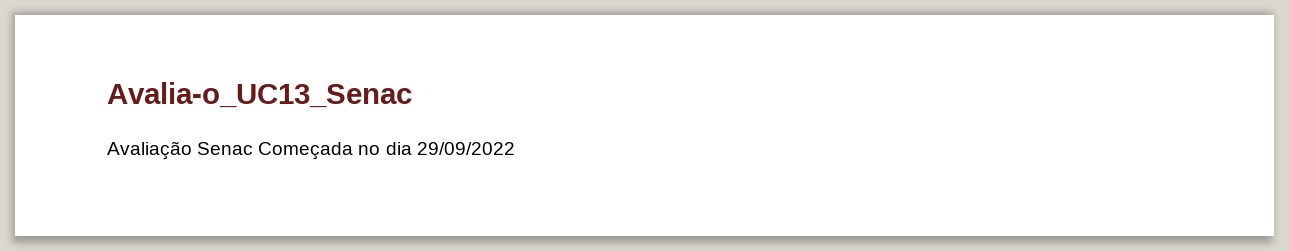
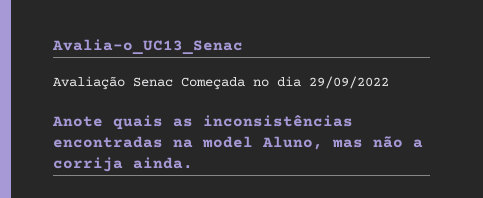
(515, 148) none -> [52,114,353,130] [53,136,423,150] [53,157,193,172] // Anote quais as inconsistências encontradas na model Aluno, mas não a corrija ainda.

